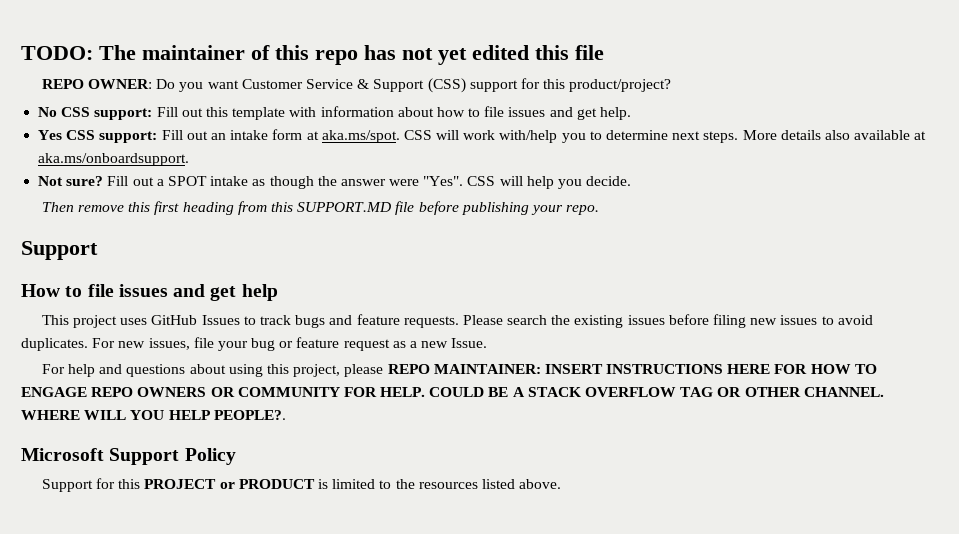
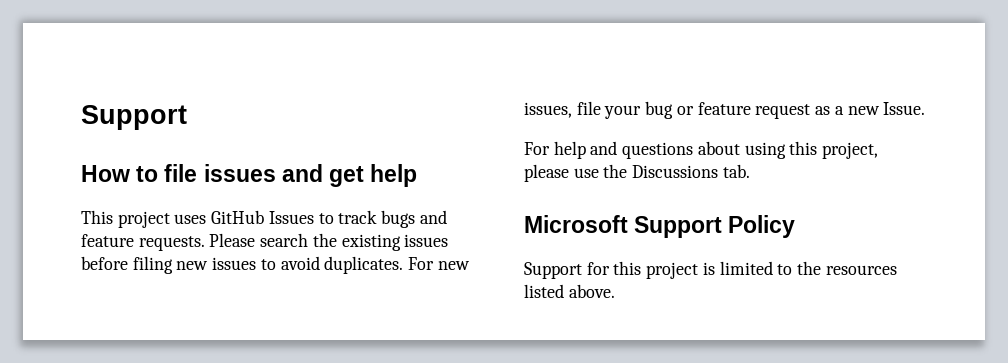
[21,45,604,65] [41,78,672,93] [38,106,632,120] [38,129,927,143] [38,153,190,166] [38,176,632,189] [41,201,600,215] TODO: The maintainer of this repo has not yet edited this file // REPO OWNER: Do you want Customer Service & Support (CSS) support for this product/project? // No CSS support: Fill out this template with information about how to file issues and get help. // Yes CSS support: Fill out an intake form at aka.ms/spot. CSS will work with/help you to determine next steps. More details also available at aka.ms/onboardsupport. // Not sure? Fill out a SPOT intake as though the answer were "Yes". CSS will help you decide. // Then remove this first heading from this SUPPORT.MD file before publishing your repo. // -> (81, 117) none
[387,364,877,374] [21,387,884,397] [21,410,286,420] REPO MAINTAINER: INSERT INSTRUCTIONS HERE FOR HOW TO ENGAGE REPO OWNERS OR COMMUNITY FOR HELP. COULD BE A STACK OVERFLOW TAG OR OTHER CHANNEL. WHERE WILL YOU HELP PEOPLE?. -> [573,164,750,178] use the Discussions tab.
[144,479,315,489] PROJECT or PRODUCT -> [646,262,699,279] project

